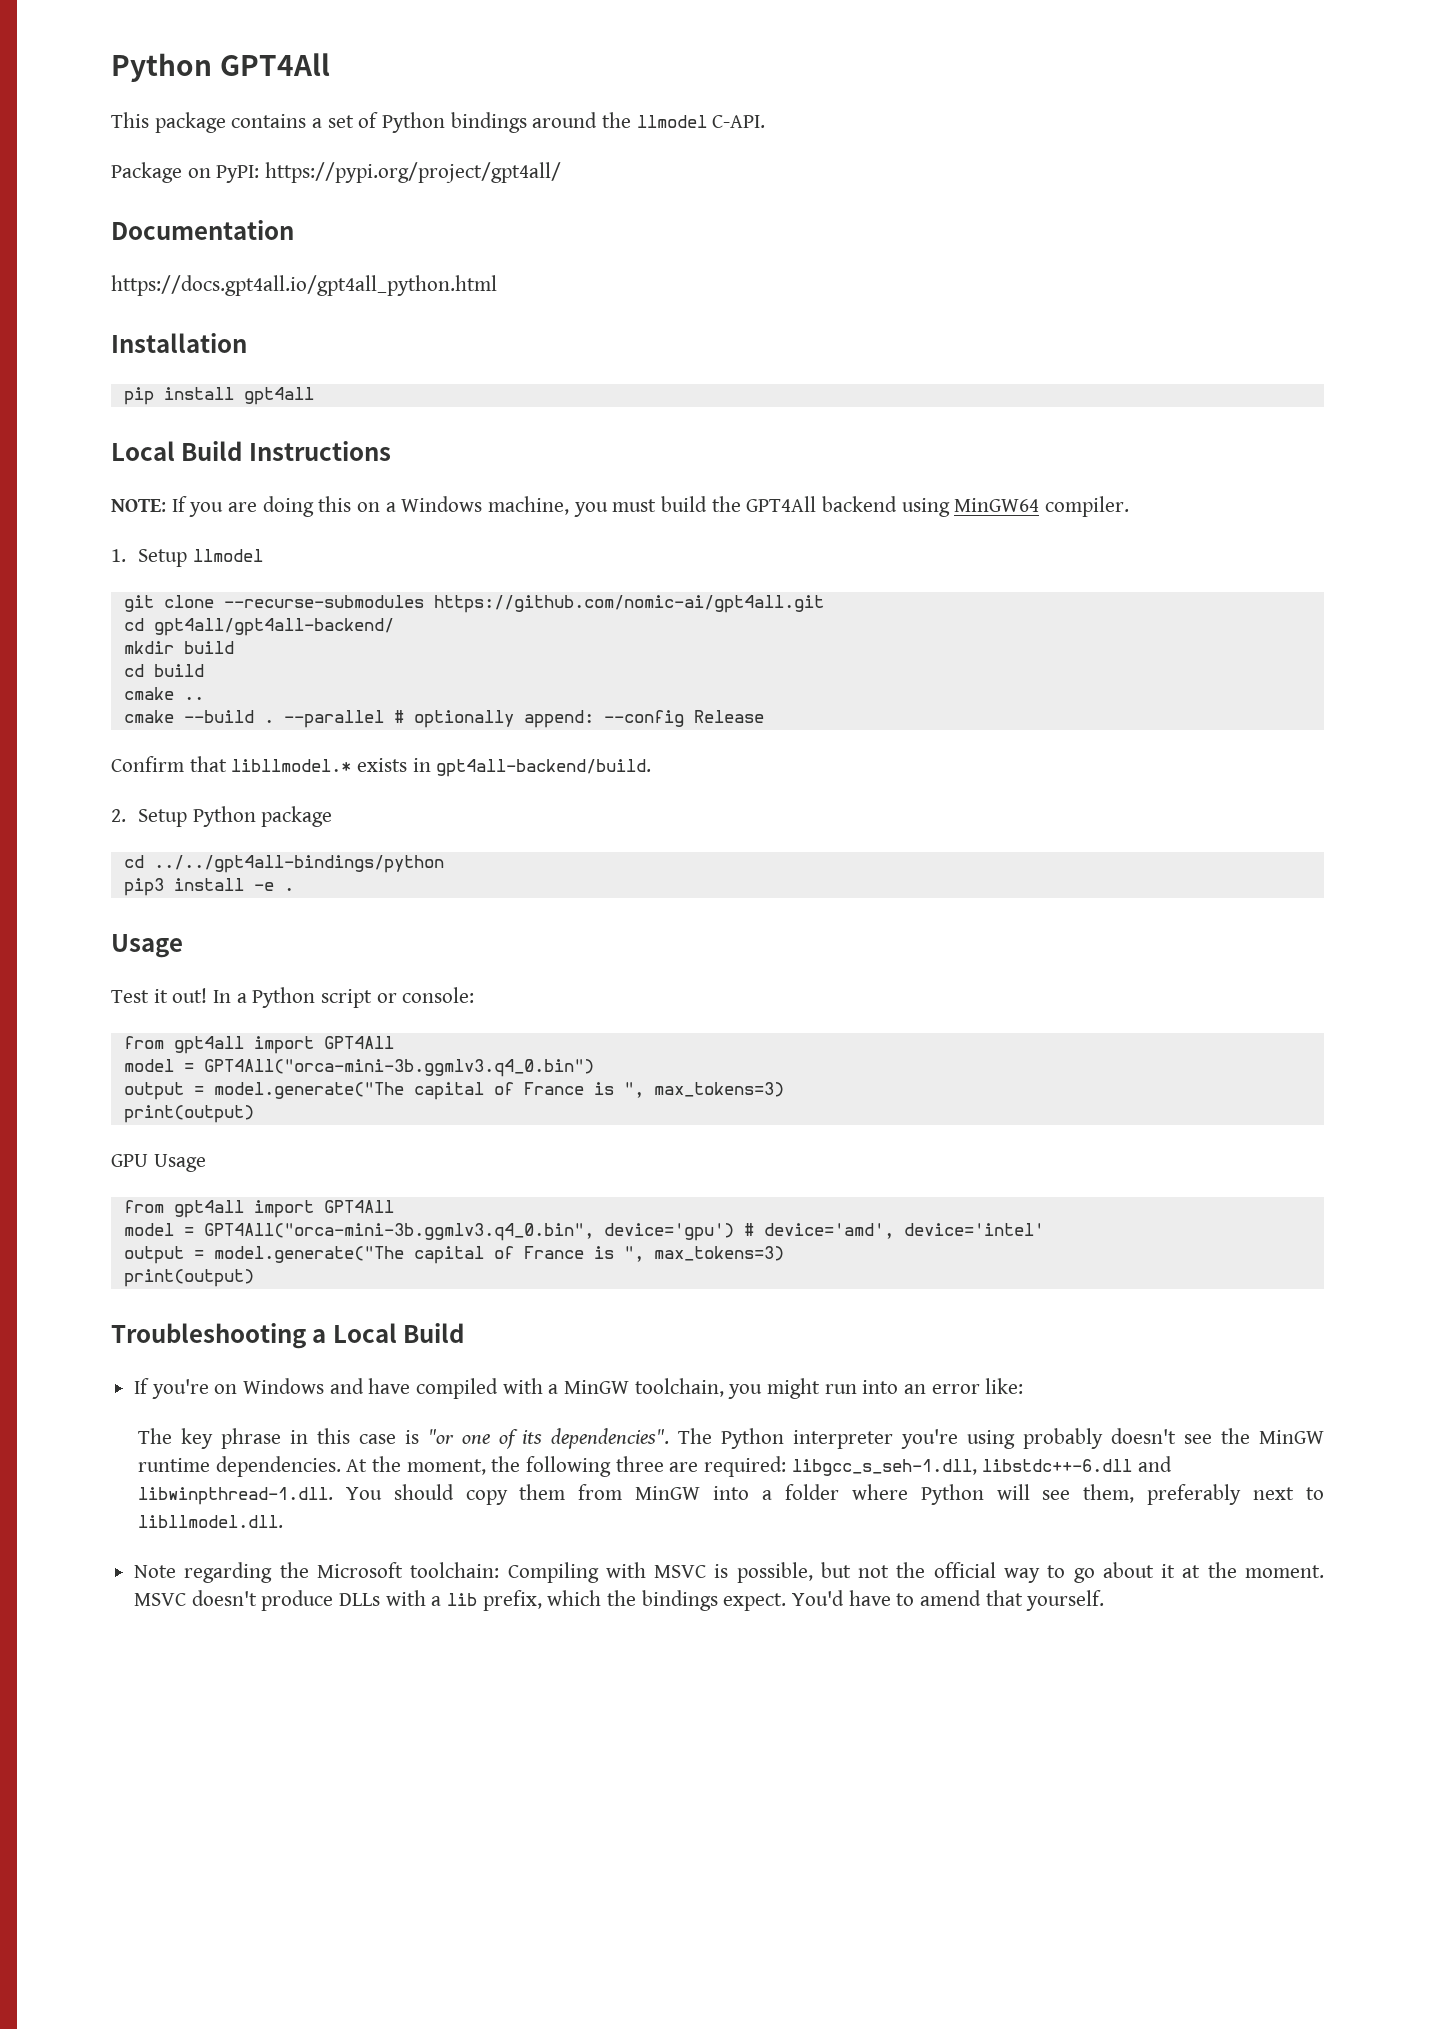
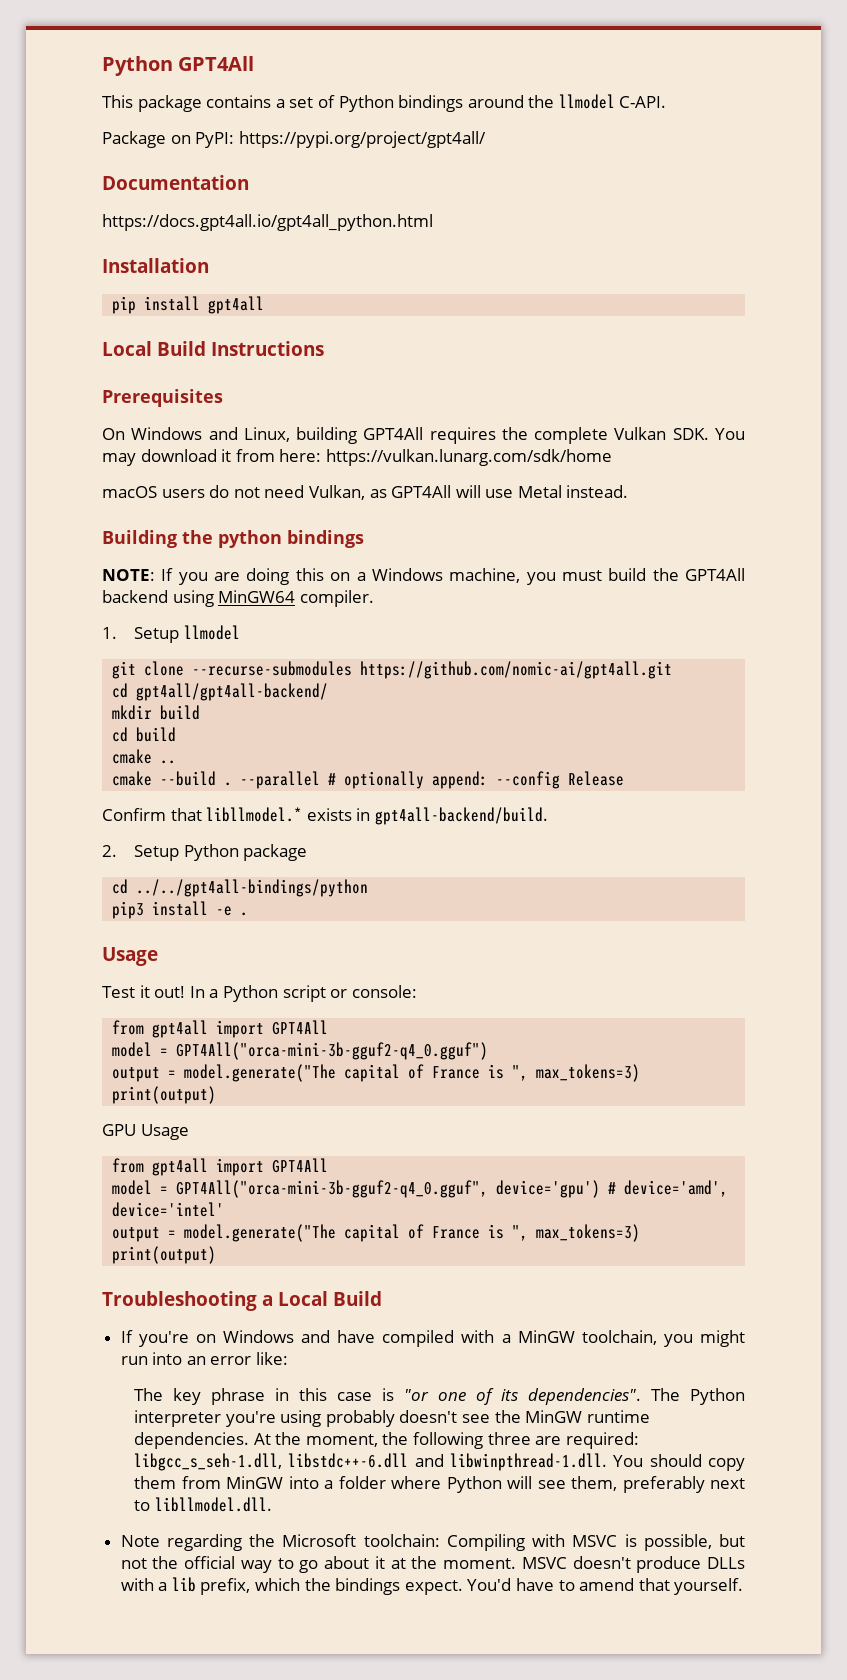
(391, 451) none -> [102,389,223,407] [102,427,746,444] [102,449,612,466] [102,485,629,500] [102,530,364,548] // Prerequisites // On Windows and Linux, building GPT4All requires the complete Vulkan SDK. You may download it from here: https://vulkan.lunarg.com/sdk/home // macOS users do not need Vulkan, as GPT4All will use Metal instead. // Building the python bindings
[203,1059,594,1077] GPT4All("orca-mini-3b.ggmlv3.q4_0.bin") -> [176,1042,489,1060] GPT4All("orca-mini-3b-gguf2-q4_0.gguf")
[203,1223,594,1241] GPT4All("orca-mini-3b.ggmlv3.q4_0.bin", -> [176,1180,489,1198] GPT4All("orca-mini-3b-gguf2-q4_0.gguf",

